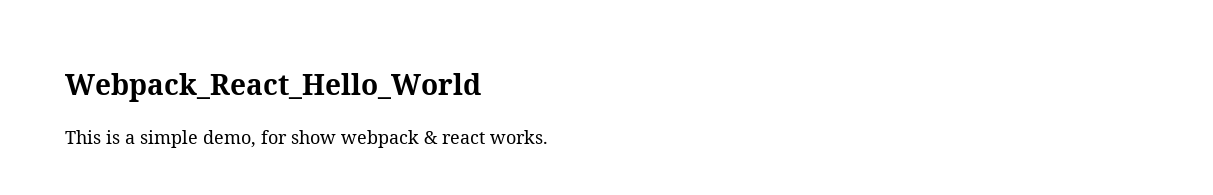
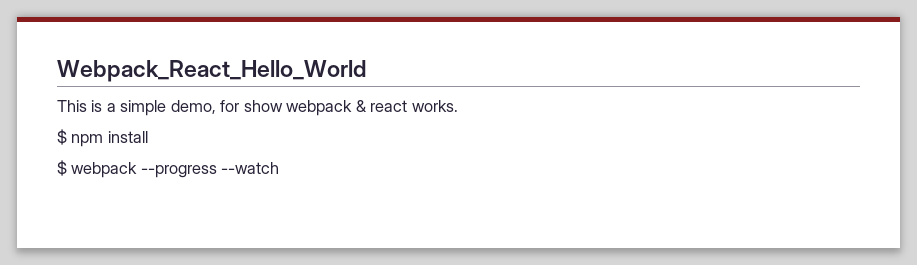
(548, 137) none -> [57,129,148,147] [57,160,280,178] // $ npm install // $ webpack --progress --watch

